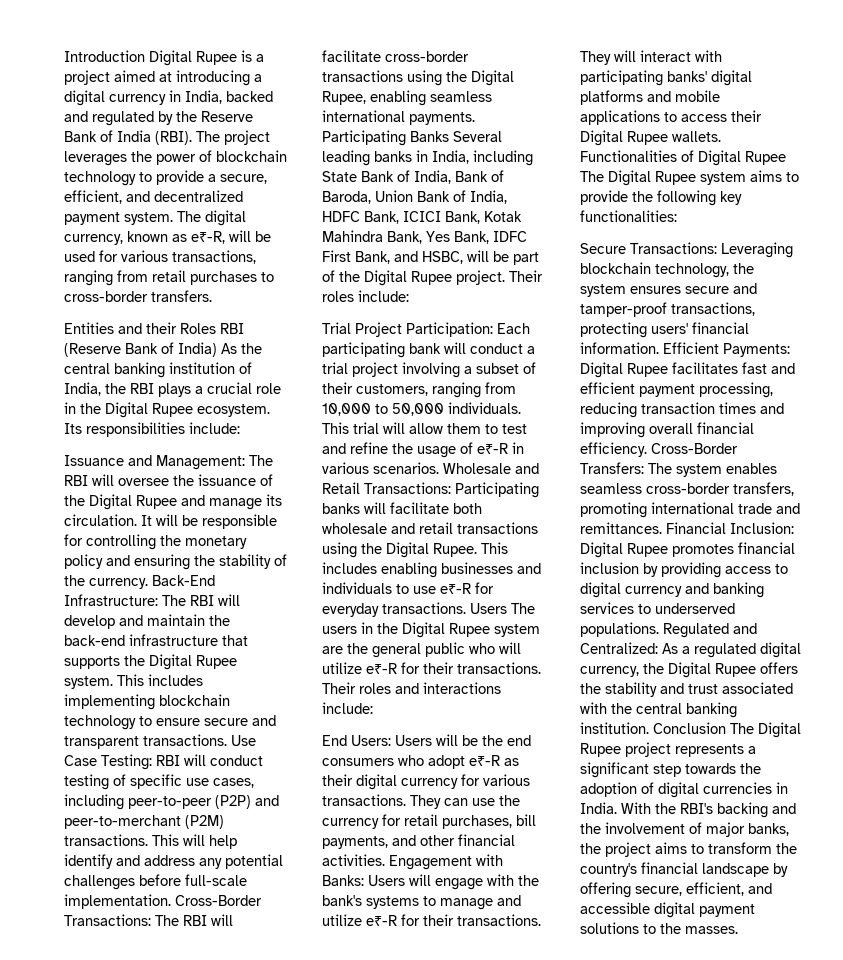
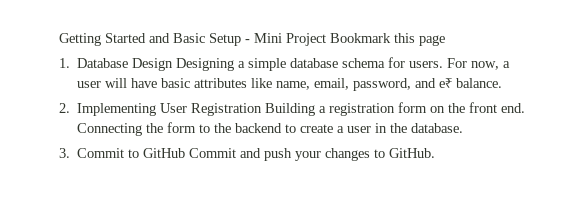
[64,50,264,66] [64,70,262,86] [64,90,273,106] [64,111,253,126] [64,130,270,145] [64,150,287,166] [64,170,267,186] [64,190,243,204] [64,210,246,226] [64,230,271,245] [64,250,256,264] [64,270,274,286] [64,290,212,302] [64,322,244,334] [64,342,262,357] [64,362,252,378] [64,382,281,397] [64,402,270,418] [64,422,240,437] [64,455,273,470] [64,474,273,486] [64,494,282,510] [64,514,277,529] [64,534,247,550] [64,554,287,570] [64,575,215,589] [64,594,240,606] [64,614,230,629] [64,634,248,646] [64,654,237,670] [64,674,203,689] [64,694,230,710] [64,715,276,730] [64,734,256,749] [64,754,263,770] [64,774,254,790] [64,794,279,810] [64,815,224,829] [64,834,237,849] [64,854,283,869] [64,874,247,890] [64,894,262,909] [64,914,233,926] [322,50,469,62] [322,70,514,86] [322,90,492,106] [322,110,475,125] [322,130,502,146] [322,150,533,166] [322,170,504,184] [322,190,507,204] [322,211,522,224] [322,230,527,244] [322,250,539,265] [322,270,543,286] [322,290,409,302] [322,322,530,337] [322,342,535,358] [322,362,536,378] [322,382,516,398] [322,402,521,416] [322,422,527,434] [322,442,524,458] [322,462,539,474] [322,482,539,498] [322,502,482,514] [322,522,538,534] [322,542,508,558] [322,562,541,578] [322,582,494,594] [322,602,535,617] [322,622,540,638] [322,642,521,658] [322,662,541,674] [322,682,501,694] [322,702,373,714] [322,734,531,746] [322,755,519,769] [322,774,530,790] [322,794,520,809] [322,814,536,829] [322,834,515,849] [322,854,503,870] [322,874,539,890] [322,895,521,910] [322,914,541,926] [580,50,722,65] [580,70,752,86] [580,90,720,105] [580,110,762,125] [580,130,721,146] [580,150,786,166] [580,170,799,186] [580,190,742,206] [580,210,677,222] [580,242,793,258] [580,262,754,278] [580,283,757,297] [580,302,755,317] [580,322,749,338] [580,342,790,357] [580,362,795,378] [580,382,773,398] [580,402,784,418] [580,422,754,438] [580,442,738,457] [580,462,777,477] [580,482,794,496] [580,502,800,518] [580,522,794,534] [580,542,795,558] [580,562,788,578] [580,582,764,598] [580,602,735,614] [580,622,757,638] [580,642,801,658] [580,662,798,678] [580,682,793,697] [580,702,737,718] [580,722,801,738] [580,742,756,757] [580,762,761,778] [580,782,788,798] [580,802,796,818] [580,822,789,837] [580,842,797,857] [580,862,788,877] [580,882,772,898] [580,902,755,918] [580,922,738,934] Introduction Digital Rupee is a project aimed at introducing a digital currency in India, backed and regulated by the Reserve Bank of India (RBI). The project leverages the power of blockchain technology to provide a secure, efficient, and decentralized payment system. The digital currency, known as e₹-R, will be used for various transactions, ranging from retail purchases to cross-border transfers. // Entities and their Roles RBI (Reserve Bank of India) As the central banking institution of India, the RBI plays a crucial role in the Digital Rupee ecosystem. Its responsibilities include: // Issuance and Management: The RBI will oversee the issuance of the Digital Rupee and manage its circulation. It will be responsible for controlling the monetary policy and ensuring the stability of the currency. Back-End Infrastructure: The RBI will develop and maintain the back-end infrastructure that supports the Digital Rupee system. This includes implementing blockchain technology to ensure secure and transparent transactions. Use Case Testing: RBI will conduct testing of specific use cases, including peer-to-peer (P2P) and peer-to-merchant (P2M) transactions. This will help identify and address any potential challenges before full-scale implementation. Cross-Border Transactions: The RBI will facilitate cross-border transactions using the Digital Rupee, enabling seamless international payments. Participating Banks Several leading banks in India, including State Bank of India, Bank of Baroda, Union Bank of India, HDFC Bank, ICICI Bank, Kotak Mahindra Bank, Yes Bank, IDFC First Bank, and HSBC, will be part of the Digital Rupee project. Their roles include: // Trial Project Participation: Each participating bank will conduct a trial project involving a subset of their customers, ranging from 10,000 to 50,000 individuals. This trial will allow them to test and refine the usage of e₹-R in various scenarios. Wholesale and Retail Transactions: Participating banks will facilitate both wholesale and retail transactions using the Digital Rupee. This includes enabling businesses and individuals to use e₹-R for everyday transactions. Users The users in the Digital Rupee system are the general public who will utilize e₹-R for their transactions. Their roles and interactions include: // End Users: Users will be the end consumers who adopt e₹-R as their digital currency for various transactions. They can use the currency for retail purchases, bill payments, and other financial activities. Engagement with Banks: Users will engage with the bank's systems to manage and utilize e₹-R for their transactions. They will interact with participating banks' digital platforms and mobile applications to access their Digital Rupee wallets. Functionalities of Digital Rupee The Digital Rupee system aims to provide the following key functionalities: // Secure Transactions: Leveraging blockchain technology, the system ensures secure and tamper-proof transactions, protecting users' financial information. Efficient Payments: Digital Rupee facilitates fast and efficient payment processing, reducing transaction times and improving overall financial efficiency. Cross-Border Transfers: The system enables seamless cross-border transfers, promoting international trade and remittances. Financial Inclusion: Digital Rupee promotes financial inclusion by providing access to digital currency and banking services to underserved populations. Regulated and Centralized: As a regulated digital currency, the Digital Rupee offers the stability and trust associated with the central banking institution. Conclusion The Digital Rupee project represents a significant step towards the adoption of digital currencies in India. With the RBI's backing and the involvement of major banks, the project aims to transform the country's financial landscape by offering secure, efficient, and accessible digital payment solutions to the masses. -> [59,33,445,46] [59,57,511,71] [77,78,503,91] [59,102,526,116] [77,122,464,136] [59,148,436,161] Getting Started and Basic Setup - Mini Project Bookmark this page // 1. Database Design Designing a simple database schema for users. For now, a user will have basic attributes like name, email, password, and e₹ balance. // 2. Implementing User Registration Building a registration form on the front end. Connecting the form to the backend to create a user in the database. // 3. Commit to GitHub Commit and push your changes to GitHub.

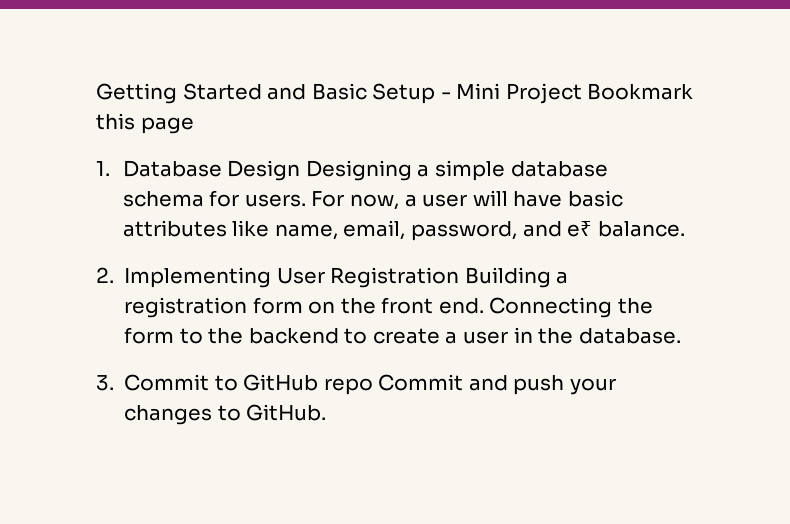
(186, 153) none -> [323,378,373,395] repo

